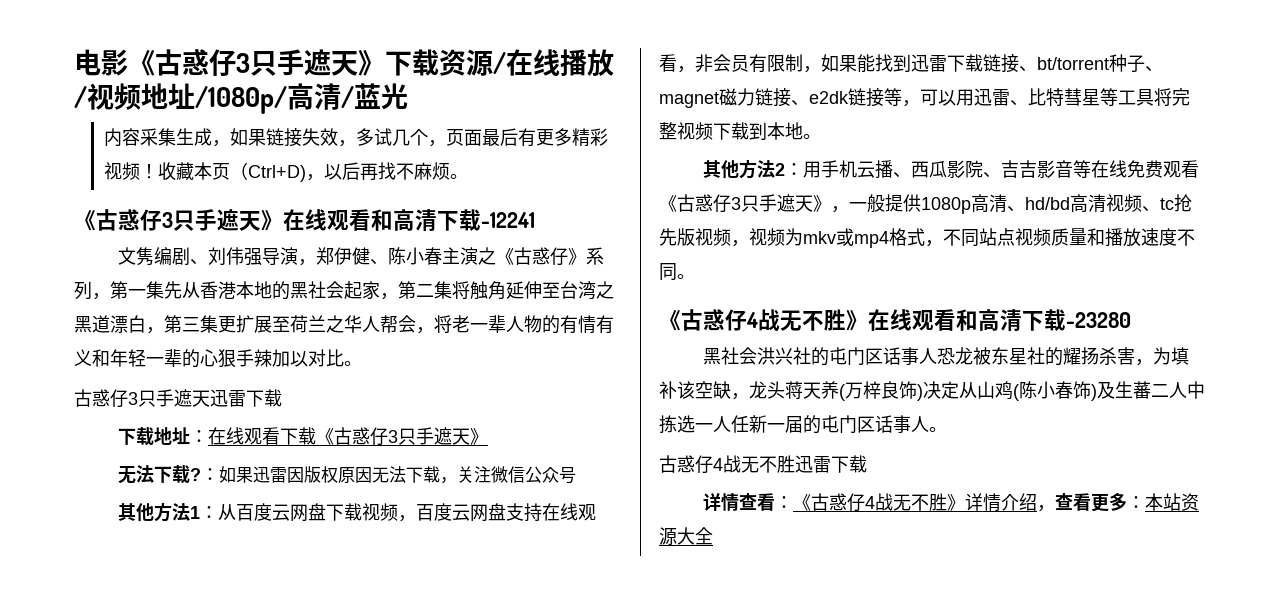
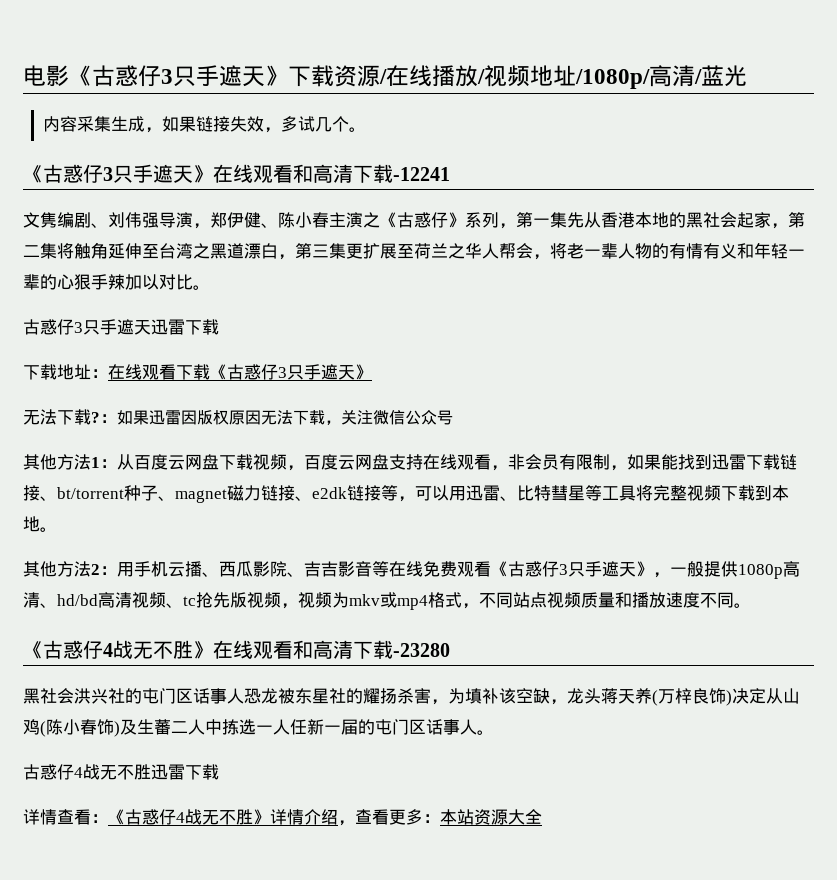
[427,128,608,147] [103,162,450,182] ，页面最后有更多精彩视频！收藏本页（Ctrl+D)，以后再找不麻烦 -> (350, 124) none

